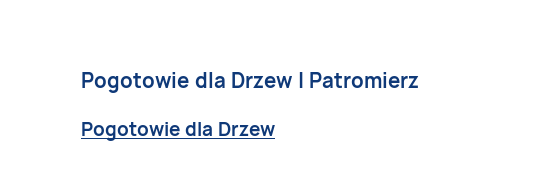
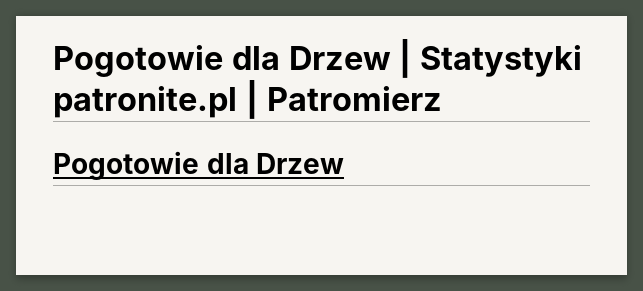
(304, 80) none -> [420,45,583,77] [53,80,258,119] Statystyki patronite.pl |

